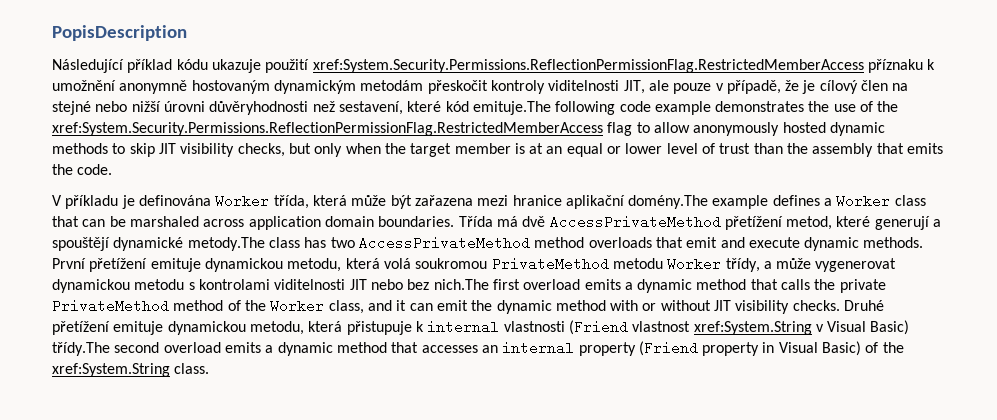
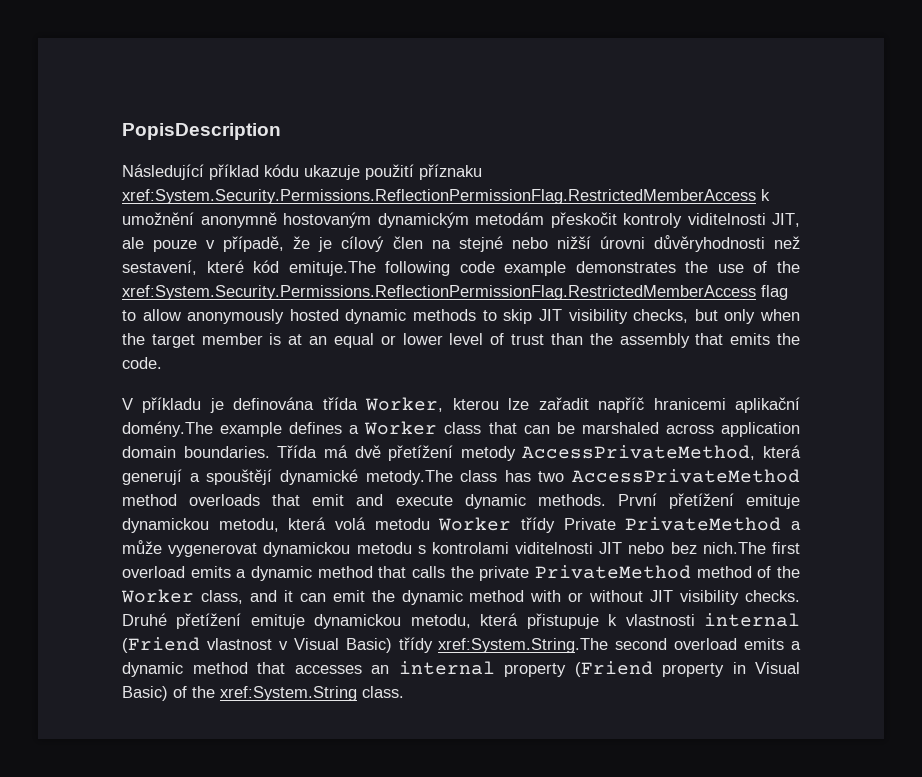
[312,59,923,73] xref:System.Security.Permissions.ReflectionPermissionFlag.RestrictedMemberAccess příznaku -> [419,164,482,180] [122,189,756,204] příznaku xref:System.Security.Permissions.ReflectionPermissionFlag.RestrictedMemberAccess
[215,194,562,209] Worker třída, která může být zařazena mezi hranice -> [322,397,726,413] třída Worker, kterou lze zařadit napříč hranicemi
[549,215,871,230] AccessPrivateMethod přetížení metod, které -> [388,445,801,461] přetížení metody AccessPrivateMethod, která
[415,257,760,272] soukromou PrivateMethod metodu Worker třídy, -> [374,517,782,533] metodu Worker třídy Private PrivateMethod
[427,320,565,334] internal vlastnosti -> [625,613,801,627] vlastnosti internal
[693,321,812,335] xref:System.String -> (272, 644) none
[52,342,110,356] třídy.The -> [398,637,609,653] třídy xref:System.String.The

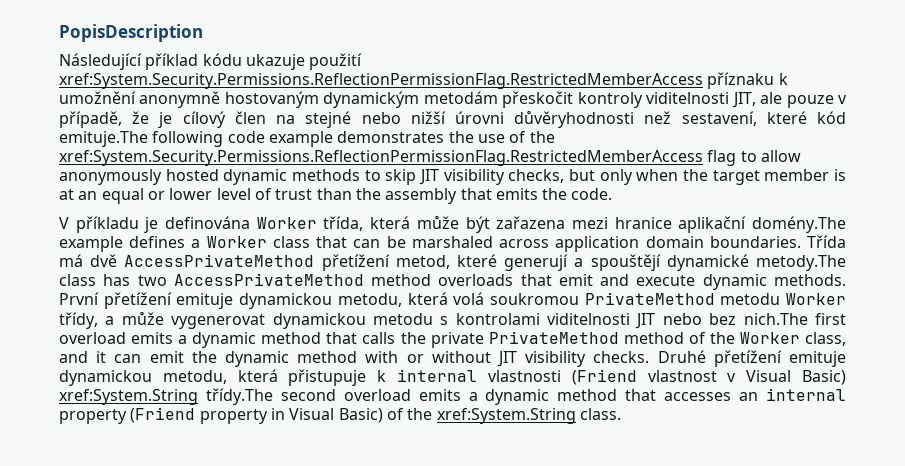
[419,164,482,180] [122,189,756,204] příznaku xref:System.Security.Permissions.ReflectionPermissionFlag.RestrictedMemberAccess -> [59,72,775,89] xref:System.Security.Permissions.ReflectionPermissionFlag.RestrictedMemberAccess příznaku
[322,397,726,413] třída Worker, kterou lze zařadit napříč hranicemi -> [256,215,672,233] Worker třída, která může být zařazena mezi hranice
[388,445,801,461] přetížení metody AccessPrivateMethod, která -> [124,254,497,271] AccessPrivateMethod přetížení metod, které
[374,517,782,533] metodu Worker třídy Private PrivateMethod -> [489,292,847,305] [59,312,98,329] soukromou PrivateMethod metodu Worker třídy,
[625,613,801,627] vlastnosti internal -> [397,369,561,382] internal vlastnosti
[398,637,609,653] třídy xref:System.String.The -> [59,388,273,405] xref:System.String třídy.The

